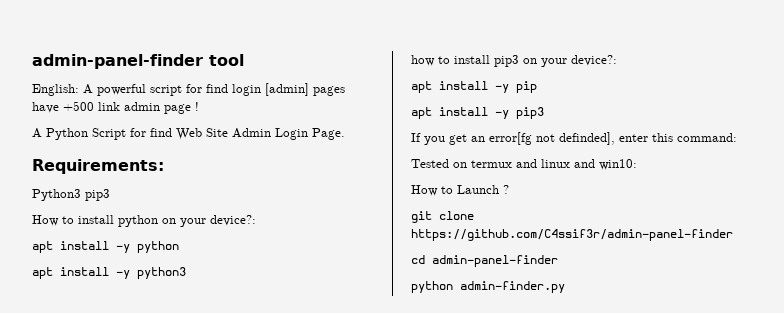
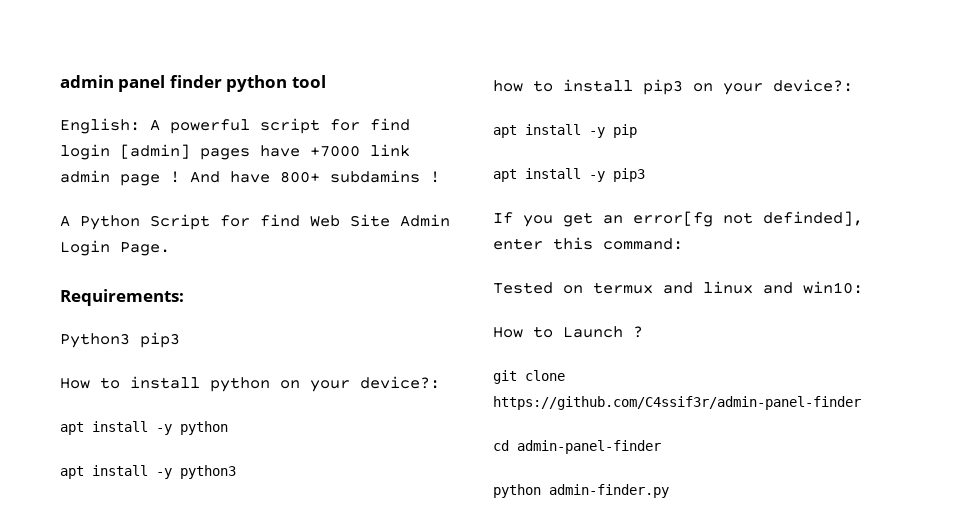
[32,54,203,69] admin-panel-finder -> [60,75,288,92] admin panel finder python
[63,101,94,111] +500 -> [310,145,360,157] +7000
(199, 106) none -> [190,170,440,183] And have 800+ subdamins !

